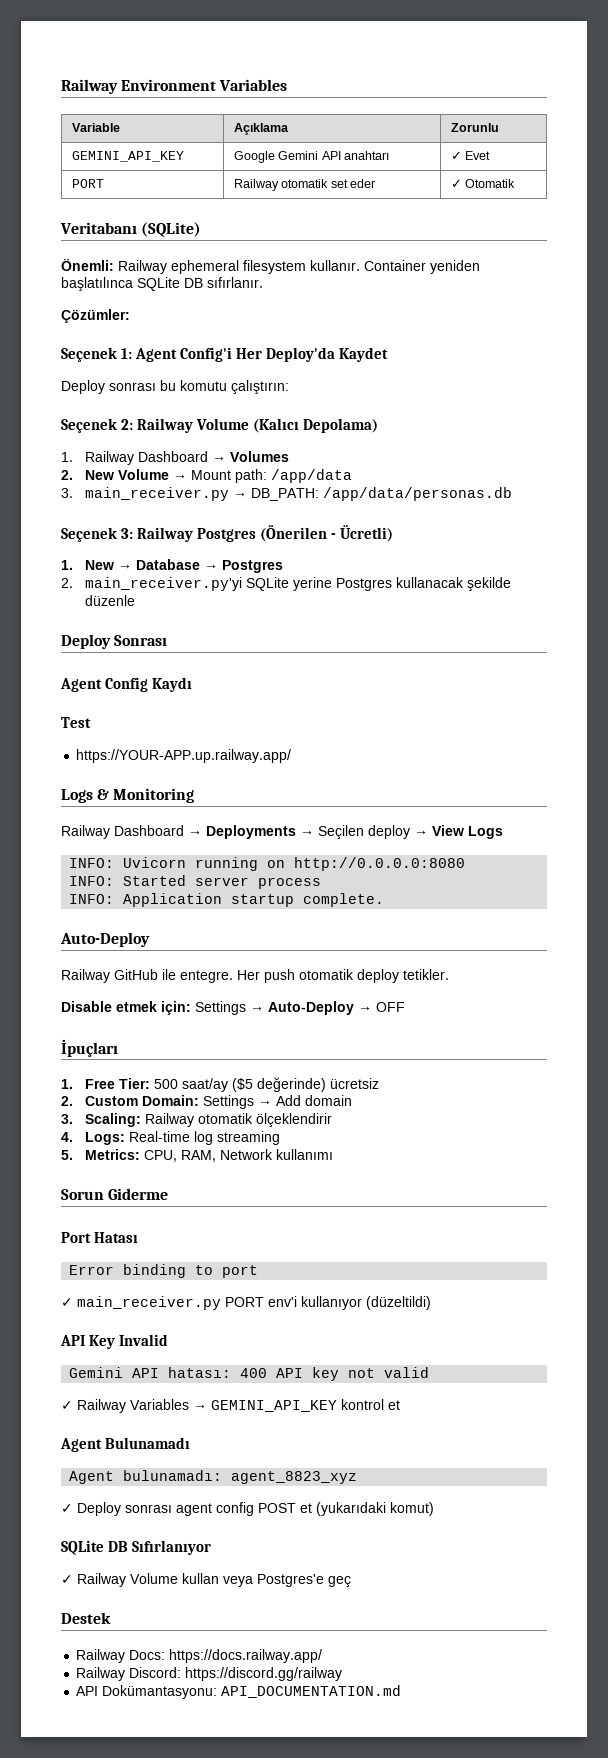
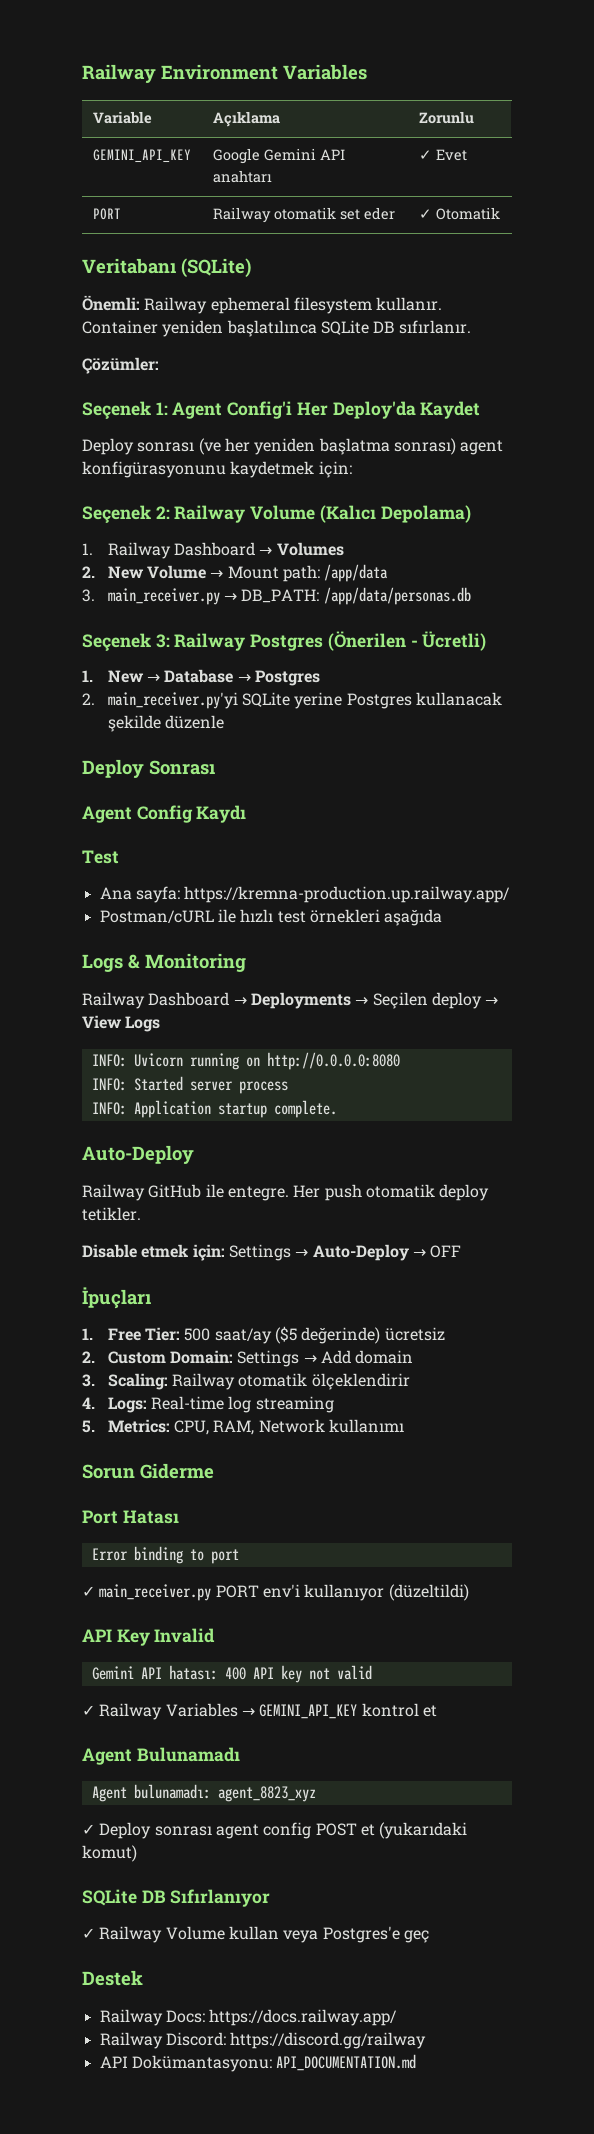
[160,380,289,394] bu komutu çalıştırın: -> [198,438,504,455] [82,461,352,478] (ve her yeniden başlatma sonrası) agent konfigürasyonunu kaydetmek için:
[76,749,292,763] https://YOUR-APP.up.railway.app/ -> [99,886,511,903] [99,909,443,926] Ana sayfa: https://kremna-production.up.railway.app/ // Postman/cURL ile hızlı test örnekleri aşağıda

